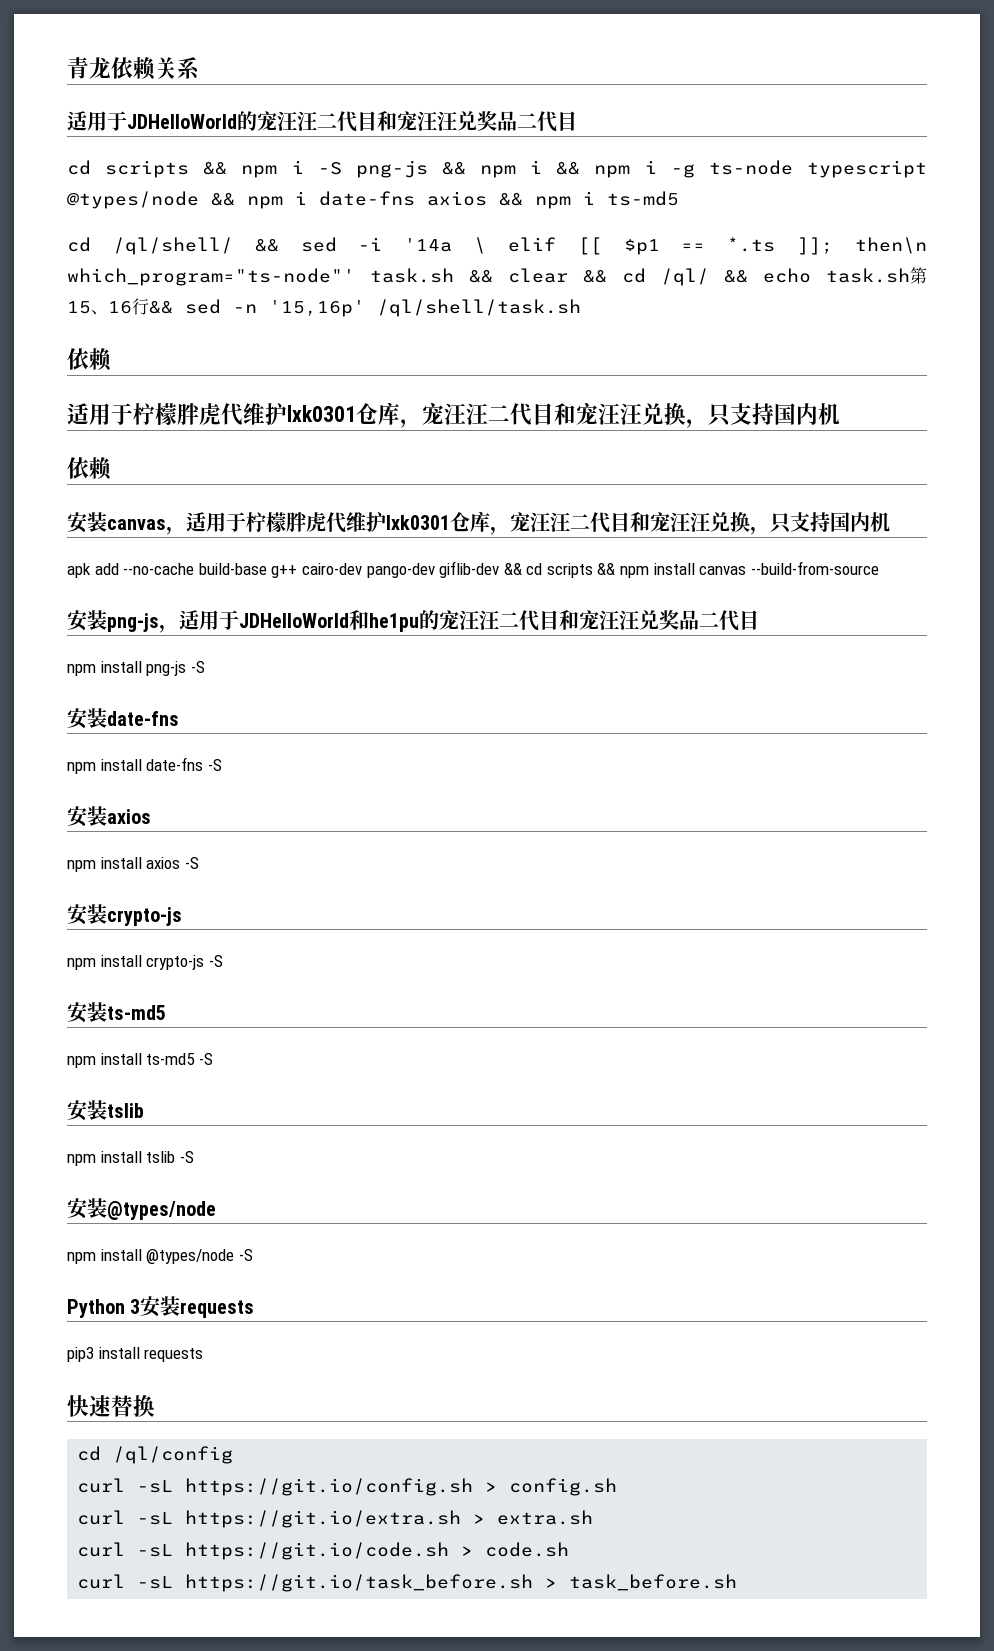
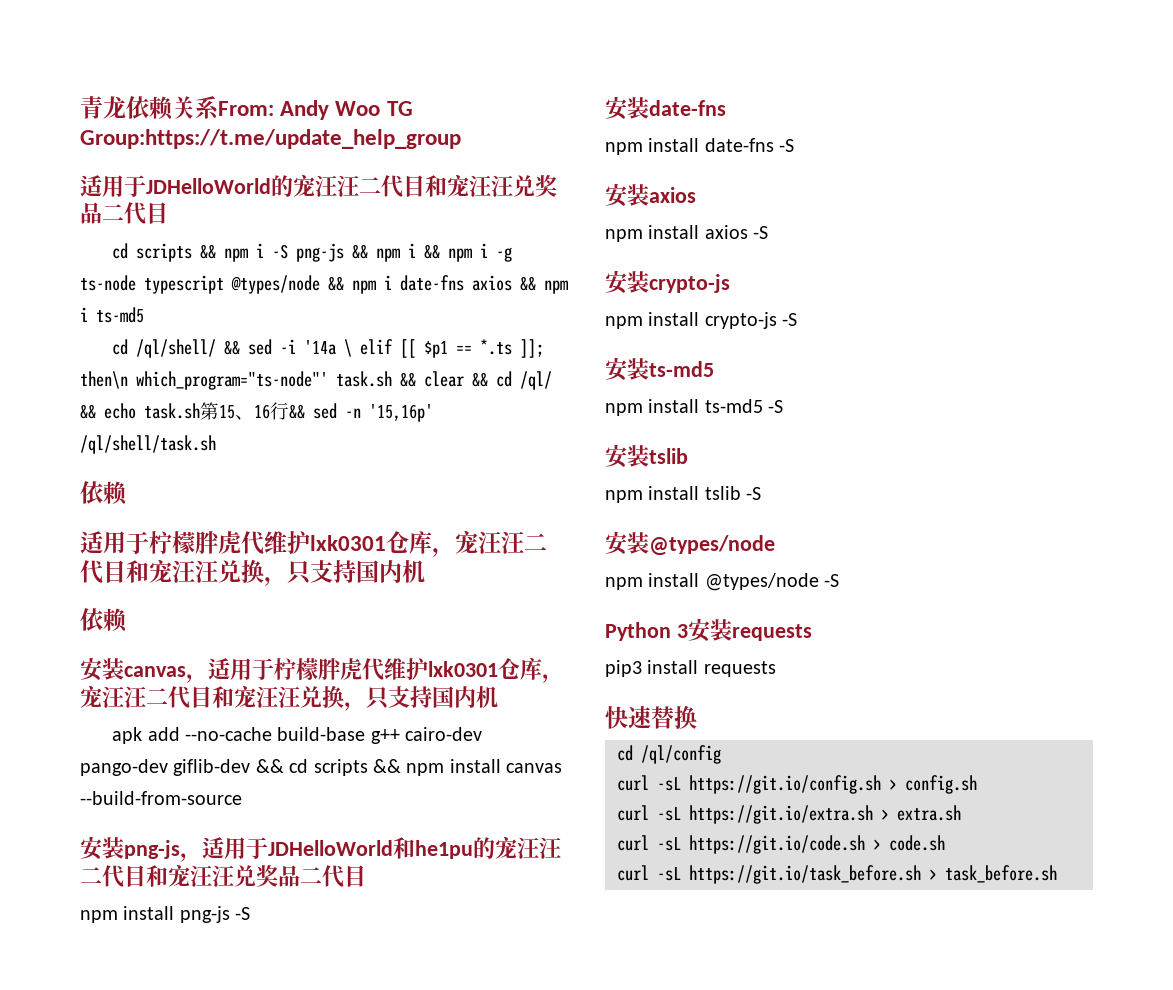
(199, 68) none -> [218,100,413,120] [80,129,461,149] From: Andy Woo TG Group:https://t.me/update_help_group

